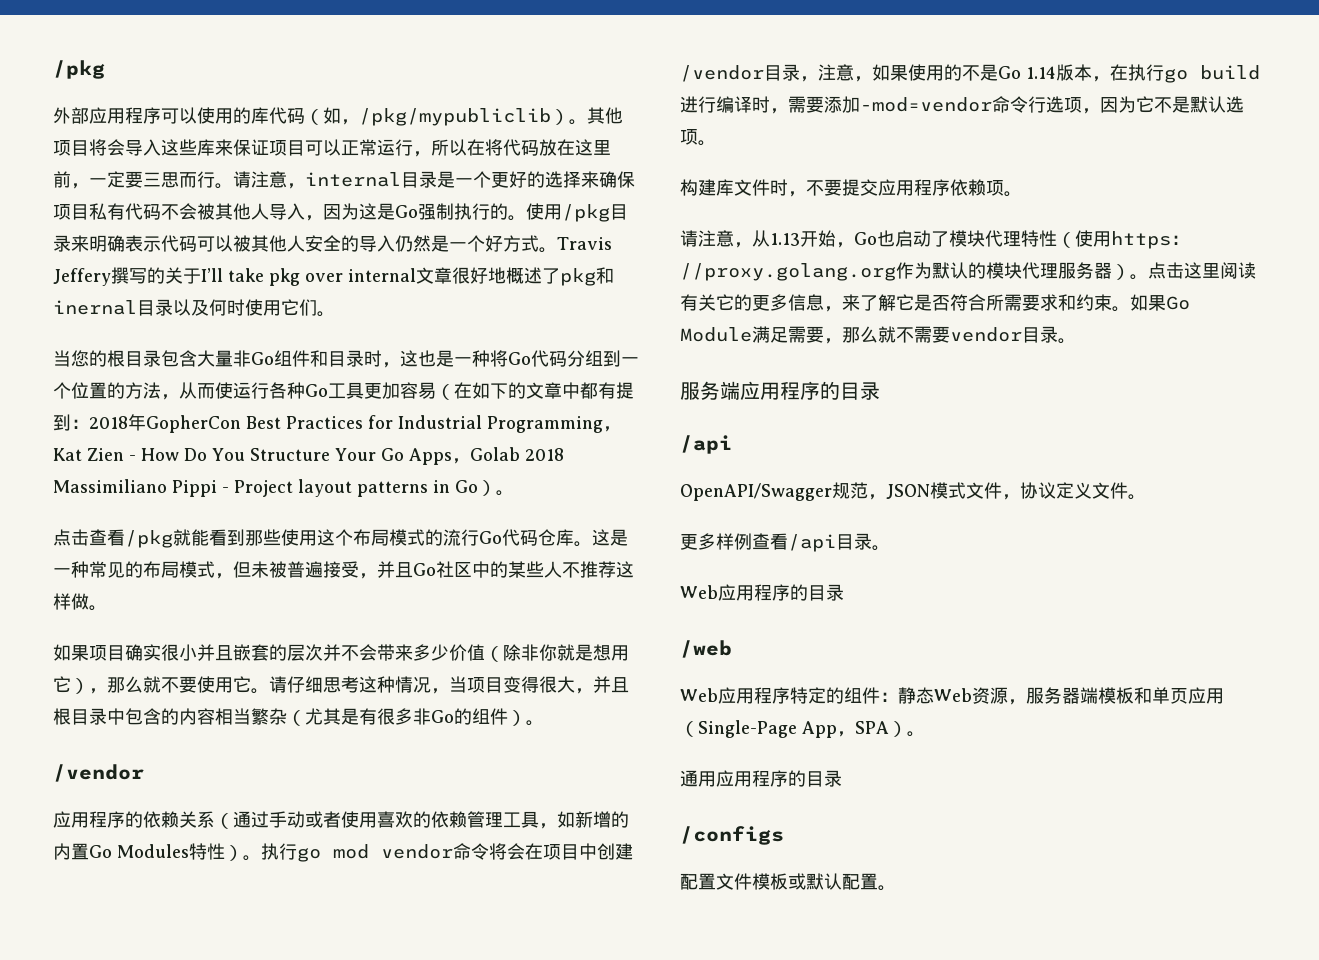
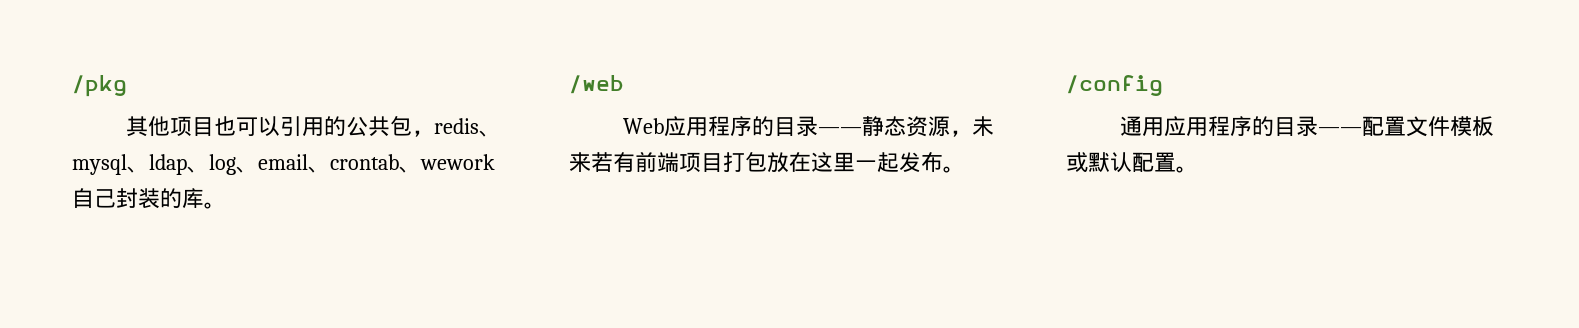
[53,107,623,126] [53,139,611,157] [53,171,635,189] [53,203,628,222] [53,235,612,253] [53,267,614,286] [53,299,335,317] [53,350,639,368] [53,382,634,400] [53,414,621,433] [53,447,564,465] [53,479,514,497] [53,529,628,548] [53,561,634,579] [53,593,107,611] [53,644,629,662] [53,676,629,694] [53,708,544,726] [53,764,144,782] [53,811,629,829] [53,843,633,862] [680,64,1260,83] [680,96,1244,114] [680,129,716,146] [680,179,1022,197] [680,230,1189,249] [680,262,1256,281] [680,294,1190,312] [680,326,1076,344] [680,381,880,400] [680,435,732,454] [680,482,1146,501] [680,533,890,552] 外部应用程序可以使用的库代码（如，/pkg/mypubliclib）。其他项目将会导入这些库来保证项目可以正常运行，所以在将代码放在这里前，一定要三思而行。请注意，internal目录是一个更好的选择来确保项目私有代码不会被其他人导入，因为这是Go强制执行的。使用/pkg目录来明确表示代码可以被其他人安全的导入仍然是一个好方式。Travis Jeffery撰写的关于I’ll take pkg over internal文章很好地概述了pkg和inernal目录以及何时使用它们。 // 当您的根目录包含大量非Go组件和目录时，这也是一种将Go代码分组到一个位置的方法，从而使运行各种Go工具更加容易（在如下的文章中都有提到：2018年GopherCon Best Practices for Industrial Programming，Kat Zien - How Do You Structure Your Go Apps，Golab 2018 Massimiliano Pippi - Project layout patterns in Go）。 // 点击查看/pkg就能看到那些使用这个布局模式的流行Go代码仓库。这是一种常见的布局模式，但未被普遍接受，并且Go社区中的某些人不推荐这样做。 // 如果项目确实很小并且嵌套的层次并不会带来多少价值（除非你就是想用它），那么就不要使用它。请仔细思考这种情况，当项目变得很大，并且根目录中包含的内容相当繁杂（尤其是有很多非Go的组件）。 // /vendor // 应用程序的依赖关系（通过手动或者使用喜欢的依赖管理工具，如新增的内置Go Modules特性）。执行go mod vendor命令将会在项目中创建/vendor目录，注意，如果使用的不是Go 1.14版本，在执行go build进行编译时，需要添加-mod=vendor命令行选项，因为它不是默认选项。 // 构建库文件时，不要提交应用程序依赖项。 // 请注意，从1.13开始，Go也启动了模块代理特性（使用https：//proxy.golang.org作为默认的模块代理服务器）。点击这里阅读有关它的更多信息，来了解它是否符合所需要求和约束。如果Go Module满足需要，那么就不需要vendor目录。 // 服务端应用程序的目录 // /api // OpenAPI/Swagger规范，JSON模式文件，协议定义文件。 // 更多样例查看/api目录。 -> [126,116,502,137] [72,154,495,175] [72,188,226,209] [569,75,624,94] 其他项目也可以引用的公共包，redis、mysql、ldap、log、email、crontab、wework自己封装的库。 // /web
[680,640,732,658] [680,687,1224,705] [680,720,925,738] // /web // Web应用程序特定的组件：静态Web资源，服务器端模板和单页应用（Single-Page App，SPA）。 -> [818,116,995,137] [569,151,965,173] [1066,75,1163,96] ——静态资源，未来若有前端项目打包放在这里一起发布。 // /config
[680,826,784,845] // /configs // -> [1318,127,1363,134] ——

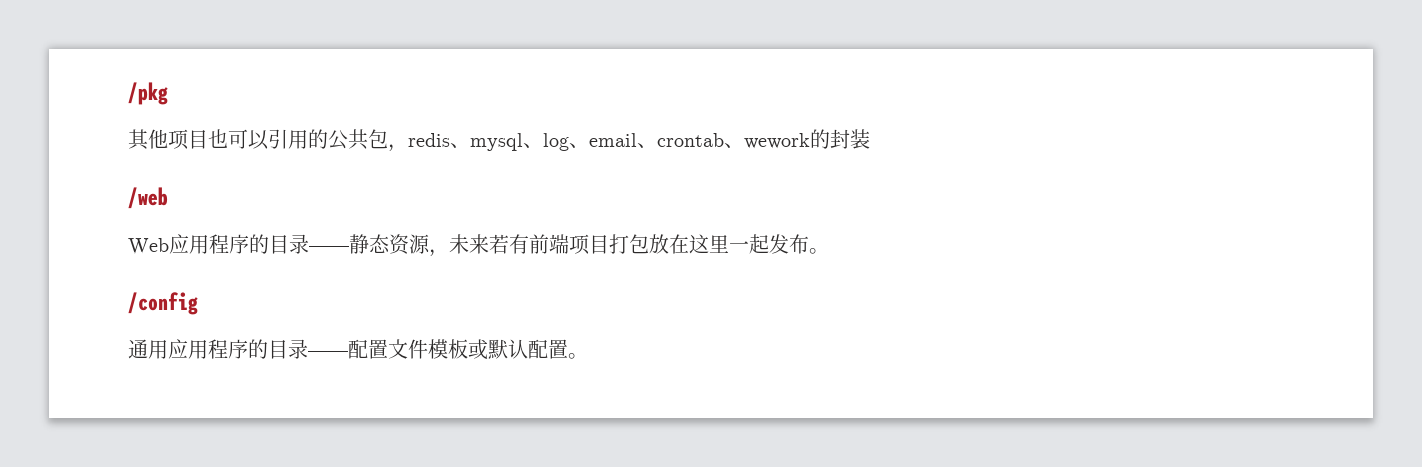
[149,154,209,175] ldap、 -> (543, 145) none
[72,188,116,208] 自己 -> [810,129,830,149] 的
[160,188,226,209] 的库。 -> (870, 139) none

